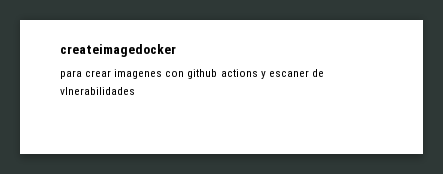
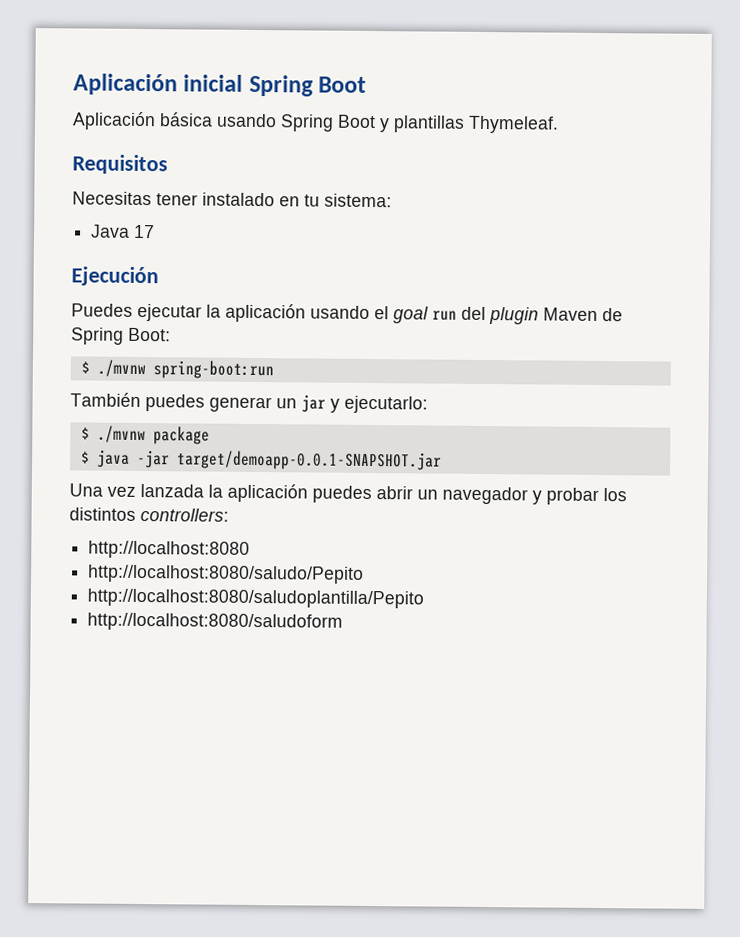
[60,44,176,57] [60,69,324,79] [60,87,135,95] createimagedocker // para crear imagenes con github actions y escaner de vlnerabilidades -> [73,73,367,97] [72,111,559,134] [72,154,168,175] [72,191,392,208] [91,224,156,239] [71,266,159,287] [71,303,623,325] [71,327,171,345] [80,359,274,380] [70,392,428,414] [80,425,210,445] [80,449,442,471] [69,483,627,505] [69,507,229,522] [88,540,251,559] [88,564,365,584] [87,588,425,609] [87,612,344,632] Aplicación inicial Spring Boot // Aplicación básica usando Spring Boot y plantillas Thymeleaf. // Requisitos // Necesitas tener instalado en tu sistema: // Java 17 // Ejecución // Puedes ejecutar la aplicación usando el goal run del plugin Maven de Spring Boot: // $ ./mvnw spring-boot:run // También puedes generar un jar y ejecutarlo: // $ ./mvnw package // $ java -jar target/demoapp-0.0.1-SNAPSHOT.jar // Una vez lanzada la aplicación puedes abrir un navegador y probar los distintos controllers: // http://localhost:8080 // http://localhost:8080/saludo/Pepito // http://localhost:8080/saludoplantilla/Pepito // http://localhost:8080/saludoform

